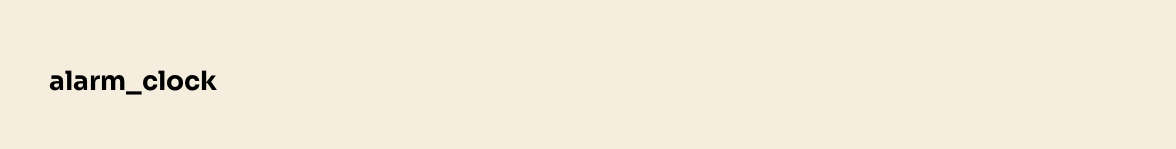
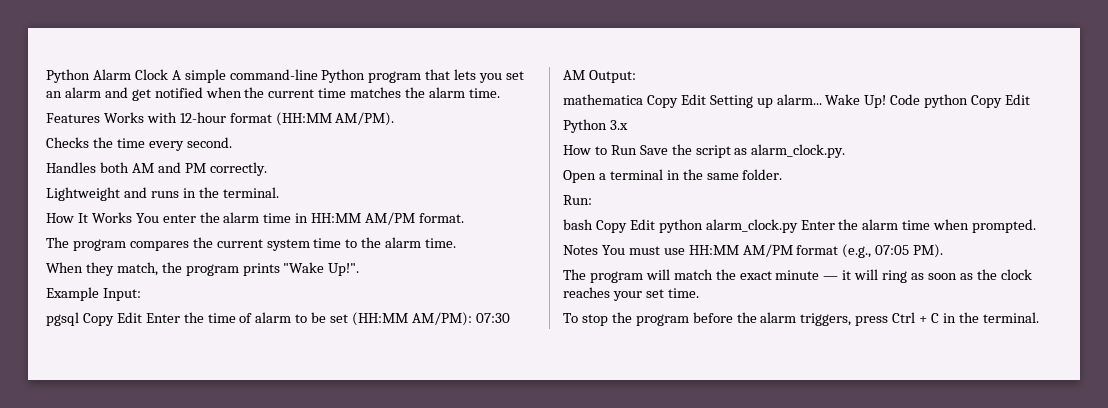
[49,70,217,95] alarm_clock -> [46,69,525,83] [46,87,500,101] [46,112,395,126] [46,137,232,151] [46,162,267,176] [46,187,279,201] [46,212,465,225] [46,237,457,251] [46,262,360,276] [46,287,141,301] [46,312,510,326] [563,70,636,83] [563,94,1031,108] [563,119,628,133] [563,144,846,158] [563,169,783,183] [563,195,592,205] [563,219,1037,233] [563,244,944,258] [563,269,1032,283] [563,287,699,301] [563,312,1039,326] Python Alarm Clock A simple command-line Python program that lets you set an alarm and get notified when the current time matches the alarm time. // Features Works with 12-hour format (HH:MM AM/PM). // Checks the time every second. // Handles both AM and PM correctly. // Lightweight and runs in the terminal. // How It Works You enter the alarm time in HH:MM AM/PM format. // The program compares the current system time to the alarm time. // When they match, the program prints "Wake Up!". // Example Input: // pgsql Copy Edit Enter the time of alarm to be set (HH:MM AM/PM): 07:30 AM Output: // mathematica Copy Edit Setting up alarm... Wake Up! Code python Copy Edit // Python 3.x // How to Run Save the script as alarm_clock.py. // Open a terminal in the same folder. // Run: // bash Copy Edit python alarm_clock.py Enter the alarm time when prompted. // Notes You must use HH:MM AM/PM format (e.g., 07:05 PM). // The program will match the exact minute — it will ring as soon as the clock reaches your set time. // To stop the program before the alarm triggers, press Ctrl + C in the terminal.

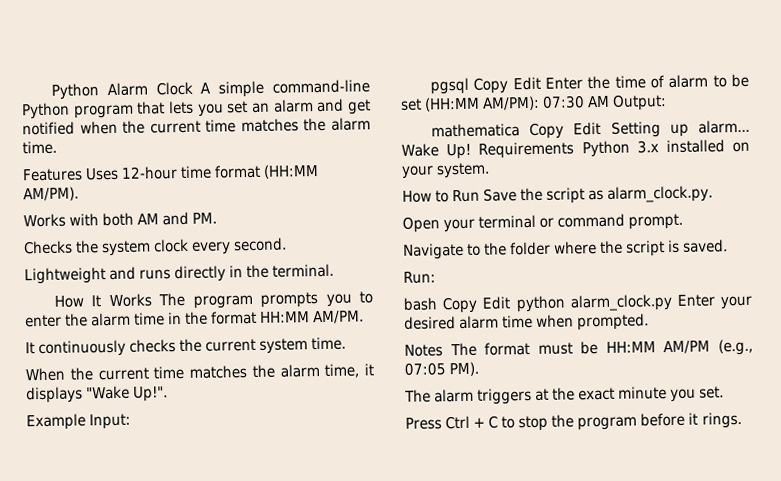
[103,112,226,123] Works with 12-hour -> [85,165,213,181] Uses 12-hour time
[46,137,232,151] [46,162,267,176] Checks the time every second. // Handles both AM and PM correctly. -> [23,211,218,228] [23,237,288,257] Works with both AM and PM. // Checks the system clock every second.
(179, 194) none -> [174,265,227,283] directly
[135,213,159,223] You -> [158,291,373,309] The program prompts you to
[311,212,465,225] [46,237,457,251] [46,262,280,276] HH:MM AM/PM format. // The program compares the current system time to the alarm time. // When they match, the program prints -> [185,310,365,325] [25,336,347,358] [25,363,374,382] [26,386,83,404] the format HH:MM AM/PM. // It continuously checks the current system time. // When the current time matches the alarm time, it displays
[890,94,1031,108] [563,119,628,133] Code python Copy Edit // Python 3.x -> [478,139,750,159] [401,162,491,179] Requirements Python 3.x installed on your system.
[598,169,783,180] a terminal in the same folder. -> [443,213,684,233] [403,239,729,260] your terminal or command prompt. // Navigate to the folder where the script is saved.
[838,219,859,230] the -> [720,295,753,310] [404,316,456,330] your desired
[601,244,839,257] You must use HH:MM AM/PM format -> [449,340,711,357] The format must be HH:MM AM/PM
[589,269,1032,283] [563,287,699,301] [563,312,1039,326] program will match the exact minute — it will ring as soon as the clock reaches your set time. // To stop the program before the alarm triggers, press Ctrl + C in the terminal. -> [434,386,725,405] [405,411,742,432] alarm triggers at the exact minute you set. // Press Ctrl + C to stop the program before it rings.

